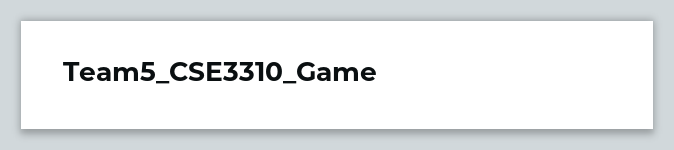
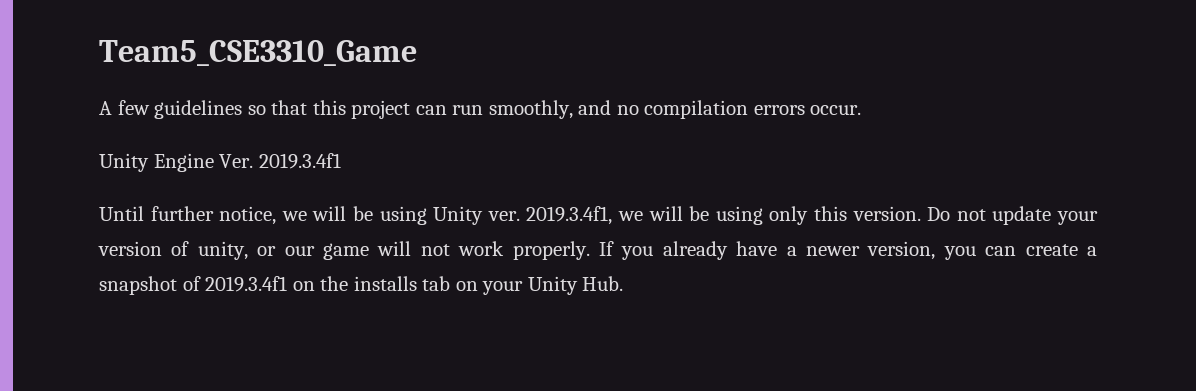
(377, 73) none -> [99,100,862,119] [99,153,341,172] [99,206,1099,225] [98,241,1097,260] [99,276,624,295] // A few guidelines so that this project can run smoothly, and no compilation errors occur. // Unity Engine Ver. 2019.3.4f1 // Until further notice, we will be using Unity ver. 2019.3.4f1, we will be using only this version. Do not update your version of unity, or our game will not work properly. If you already have a newer version, you can create a snapshot of 2019.3.4f1 on the installs tab on your Unity Hub.

